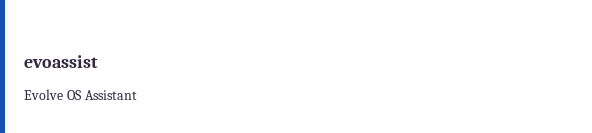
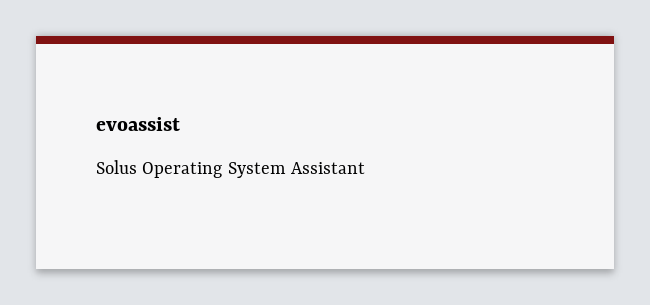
[24,89,82,100] Evolve OS -> [96,160,286,178] Solus Operating System

